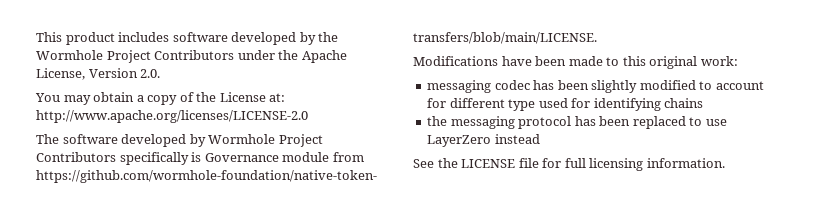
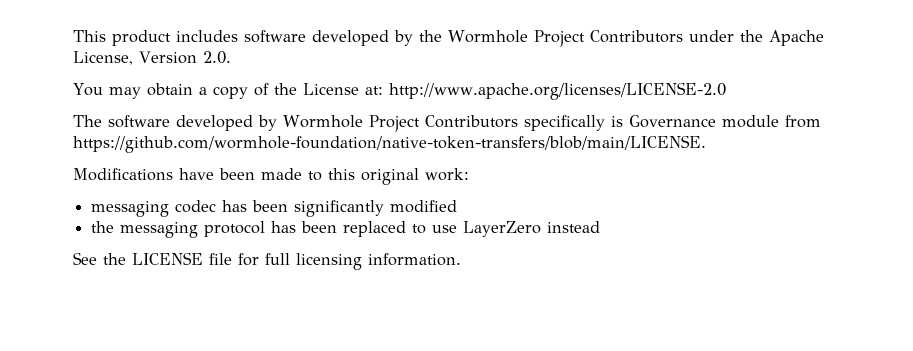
[591,80,638,93] slightly -> [294,200,385,217] significantly
[699,81,764,90] [427,98,704,111] to account for different type used for identifying chains -> (458, 206) none

